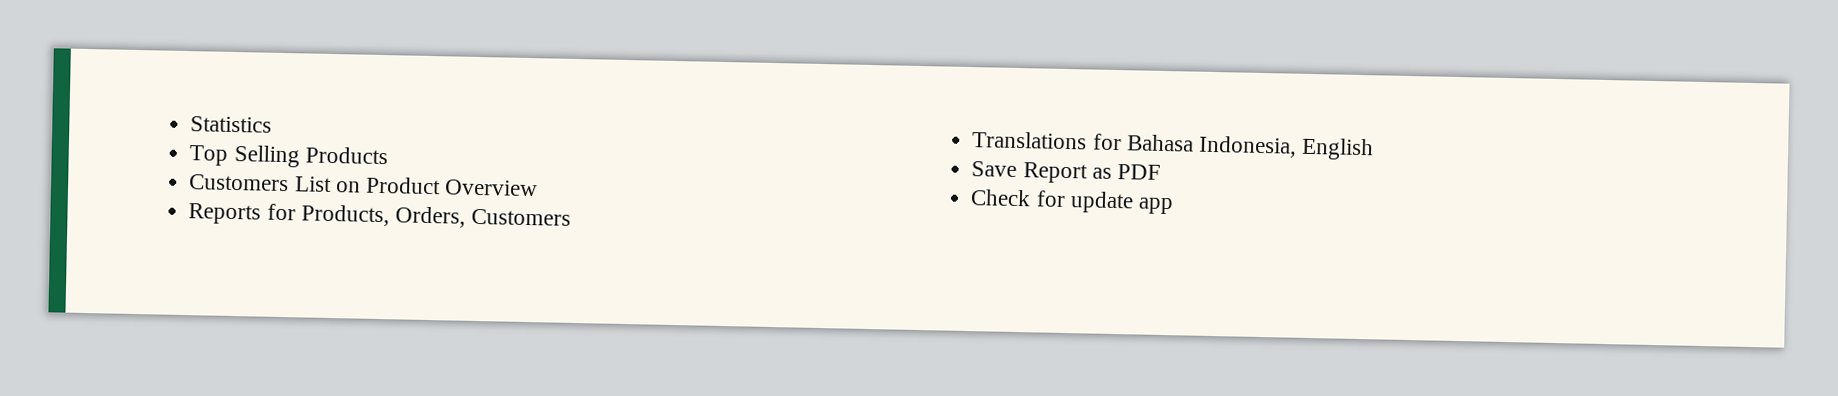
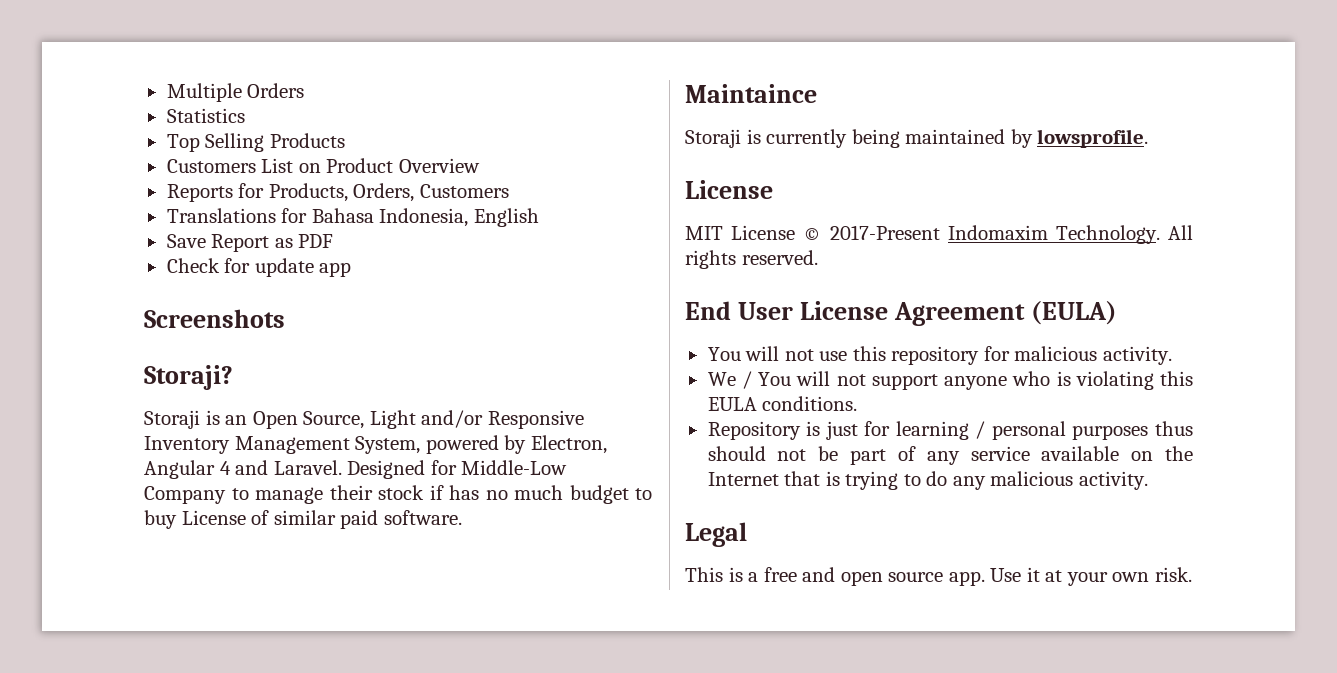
(190, 124) none -> [166,83,305,102] Multiple Orders //
(1174, 206) none -> [144,309,285,328] [144,365,233,390] [144,410,584,429] [144,435,607,454] [144,460,568,479] [144,485,652,504] [144,510,462,529] [685,84,817,103] [685,129,1149,148] [685,180,773,199] [685,225,1193,244] [685,250,818,269] [685,301,1117,326] [707,346,1172,365] [707,371,1193,390] [707,396,858,411] [707,421,1193,440] [707,446,1193,465] [707,471,1148,490] [685,522,747,547] [685,567,1192,586] // Screenshots // Storaji? // Storaji is an Open Source, Light and/or Responsive Inventory Management System, powered by Electron, Angular 4 and Laravel. Designed for Middle-Low Company to manage their stock if has no much budget to buy License of similar paid software. // Maintaince // Storaji is currently being maintained by lowsprofile. // License // MIT License © 2017-Present Indomaxim Technology. All rights reserved. // End User License Agreement (EULA) // You will not use this repository for malicious activity. // We / You will not support anyone who is violating this EULA conditions. // Repository is just for learning / personal purposes thus should not be part of any service available on the Internet that is trying to do any malicious activity. // Legal // This is a free and open source app. Use it at your own risk.

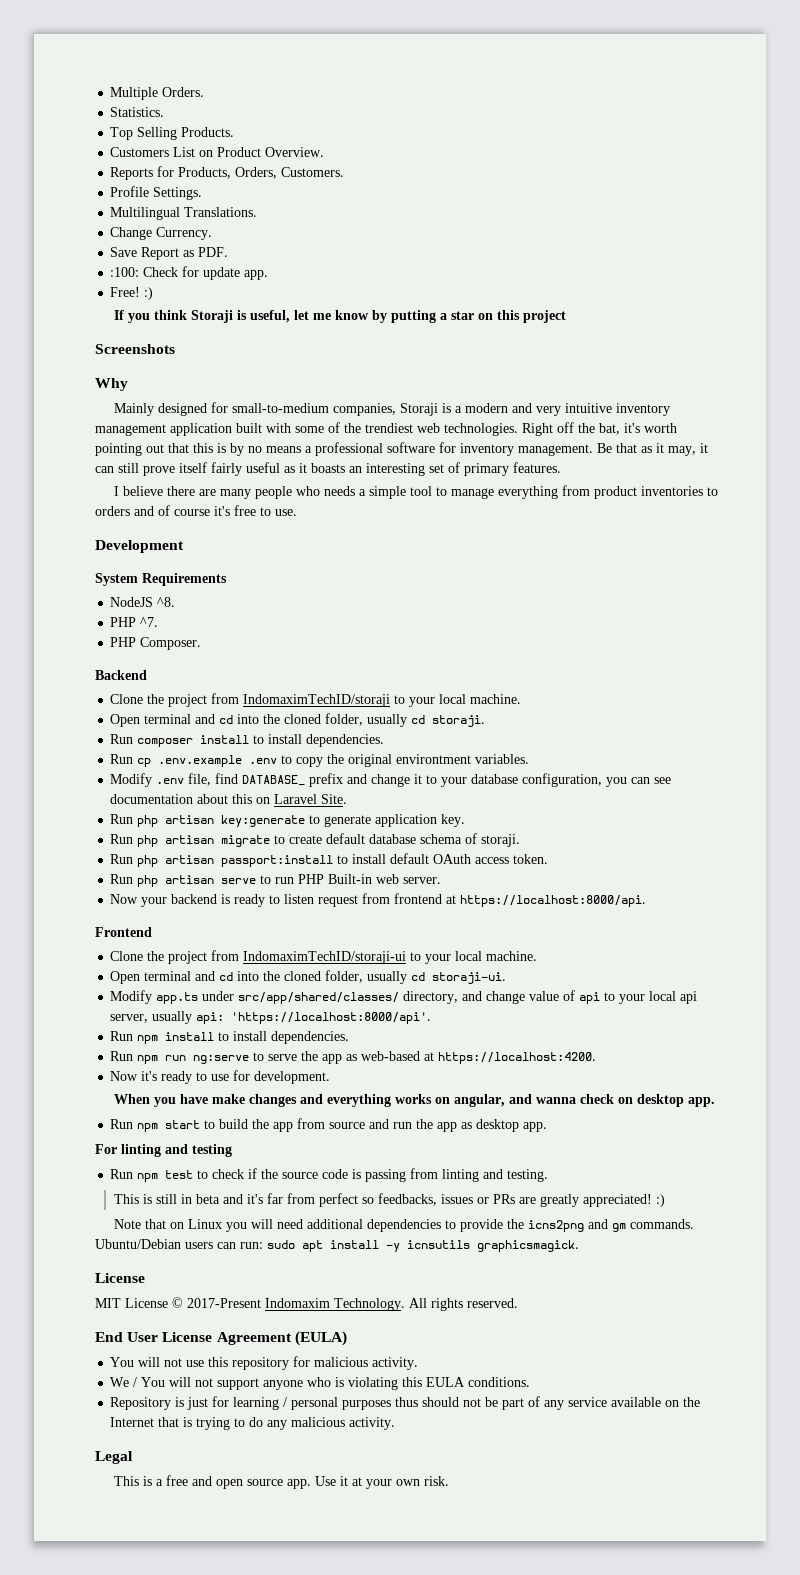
[247,83,305,98] [166,108,245,123] Orders // Statistics -> [162,87,205,97] [110,107,165,117] Orders. // Statistics.
[269,133,345,148] Products -> [181,127,235,137] Products.
[398,158,480,173] Overview -> [265,147,325,157] Overview.
[419,184,509,198] [166,208,539,227] Customers // Translations for Bahasa Indonesia, English -> [281,167,345,177] [110,186,203,200] [110,207,258,220] [110,227,213,240] Customers. // Profile Settings. // Multilingual Translations. // Change Currency.
[298,234,334,248] PDF // -> [198,247,229,257] [110,267,140,277] PDF. // :100:
[319,262,352,277] [144,309,285,328] [144,365,233,390] [144,410,584,429] [144,435,607,454] [144,460,568,479] [144,485,652,504] [144,510,462,529] [685,84,817,103] [685,129,1149,148] app // Screenshots // Storaji? // Storaji is an Open Source, Light and/or Responsive Inventory Management System, powered by Electron, Angular 4 and Laravel. Designed for Middle-Low Company to manage their stock if has no much budget to buy License of similar paid software. // Maintaince // Storaji is currently being maintained by lowsprofile. -> [244,270,269,280] [110,287,154,300] [114,310,567,323] [95,344,175,354] [95,378,128,391] [114,402,671,416] [95,422,677,436] [95,442,708,456] [95,462,561,476] [114,485,719,499] [95,505,297,516] [95,540,184,553] [95,573,227,586] [110,597,176,607] [110,617,159,627] [110,637,202,650] [95,670,147,680] [110,693,522,707] [110,713,486,727] [110,734,385,747] [110,754,530,767] [110,773,672,787] [110,794,348,804] [110,814,466,827] [110,833,521,847] [110,853,549,867] [110,874,442,887] [110,893,647,907] [95,927,152,937] [110,950,538,964] [110,970,507,984] [110,990,698,1004] [110,1011,432,1024] [110,1031,350,1044] [110,1051,597,1064] [110,1070,331,1084] [114,1094,716,1107] [110,1118,548,1132] [95,1144,232,1157] [110,1168,549,1182] [113,1193,665,1207] [114,1219,695,1232] [95,1239,579,1252] app. // Free! :) // If you think Storaji is useful, let me know by putting a star on this project // Screenshots // Why // Mainly designed for small-to-medium companies, Storaji is a modern and very intuitive inventory management application built with some of the trendiest web technologies. Right off the bat, it's worth pointing out that this is by no means a professional software for inventory management. Be that as it may, it can still prove itself fairly useful as it boasts an interesting set of primary features. // I believe there are many people who needs a simple tool to manage everything from product inventories to orders and of course it's free to use. // Development // System Requirements // NodeJS ^8. // PHP ^7. // PHP Composer. // Backend // Clone the project from IndomaximTechID/storaji to your local machine. // Open terminal and cd into the cloned folder, usually cd storaji. // Run composer install to install dependencies. // Run cp .env.example .env to copy the original environtment variables. // Modify .env file, find DATABASE_ prefix and change it to your database configuration, you can see documentation about this on Laravel Site. // Run php artisan key:generate to generate application key. // Run php artisan migrate to create default database schema of storaji. // Run php artisan passport:install to install default OAuth access token. // Run php artisan serve to run PHP Built-in web server. // Now your backend is ready to listen request from frontend at https://localhost:8000/api. // Frontend // Clone the project from IndomaximTechID/storaji-ui to your local machine. // Open terminal and cd into the cloned folder, usually cd storaji-ui. // Modify app.ts under src/app/shared/classes/ directory, and change value of api to your local api server, usually api: 'https://localhost:8000/api'. // Run npm install to install dependencies. // Run npm run ng:serve to serve the app as web-based at https://localhost:4200. // Now it's ready to use for development. // When you have make changes and everything works on angular, and wanna check on desktop app. // Run npm start to build the app from source and run the app as desktop app. // For linting and testing // Run npm test to check if the source code is passing from linting and testing. // This is still in beta and it's far from perfect so feedbacks, issues or PRs are greatly appreciated! :) // Note that on Linux you will need additional dependencies to provide the icns2png and gm commands. Ubuntu/Debian users can run: sudo apt install -y icnsutils graphicsmagick.

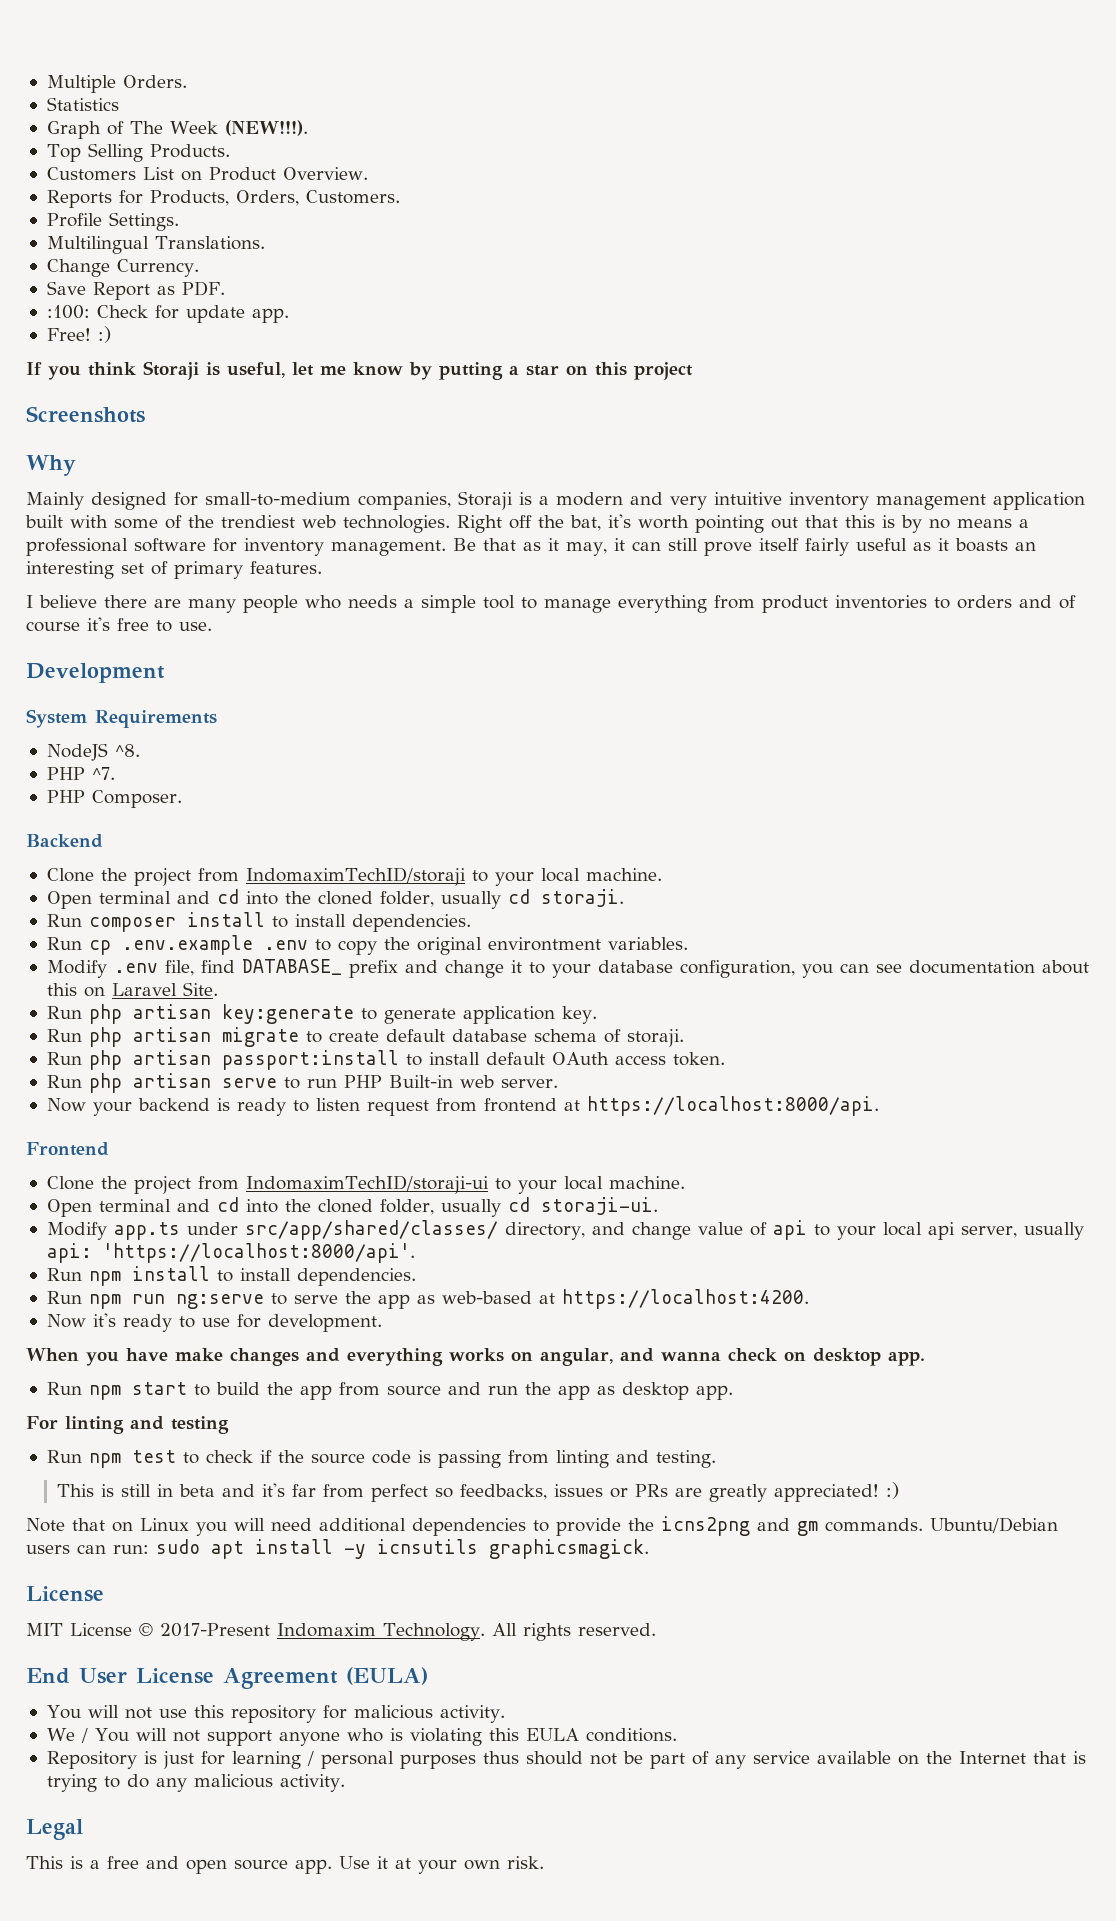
[110,107,165,117] Statistics. -> [46,97,119,111] [46,120,308,139] Statistics // Graph of The Week (NEW!!!).

